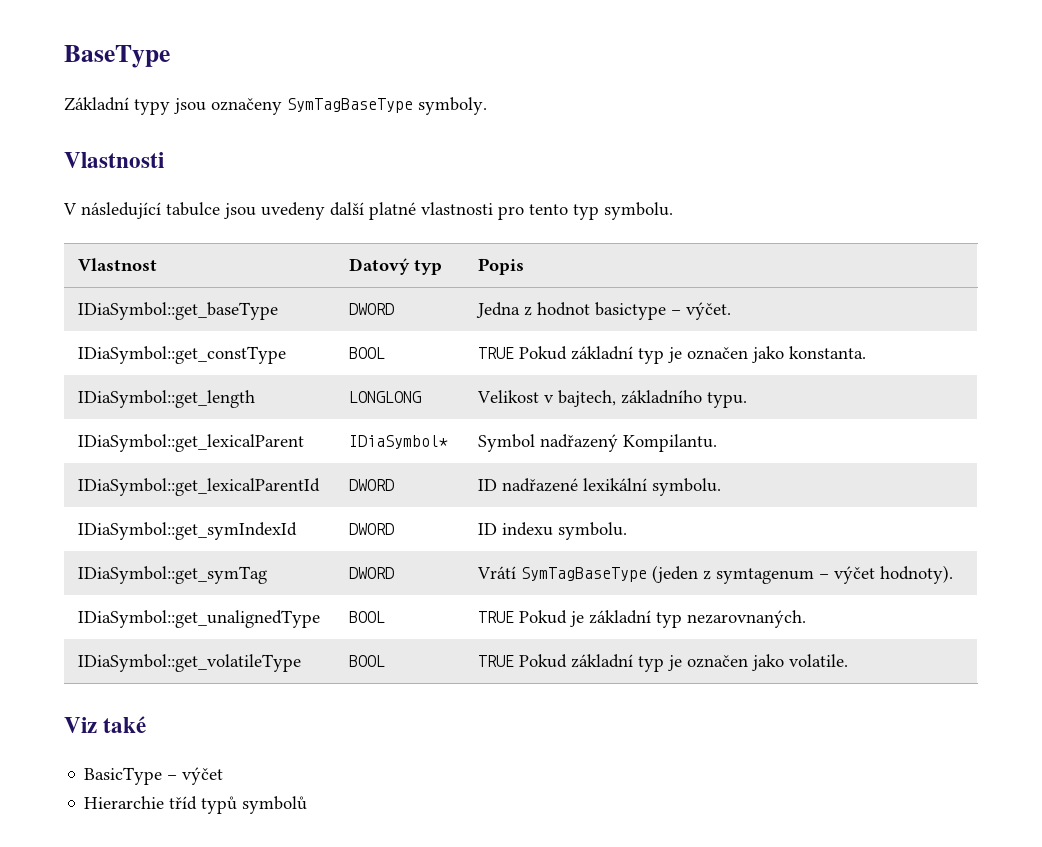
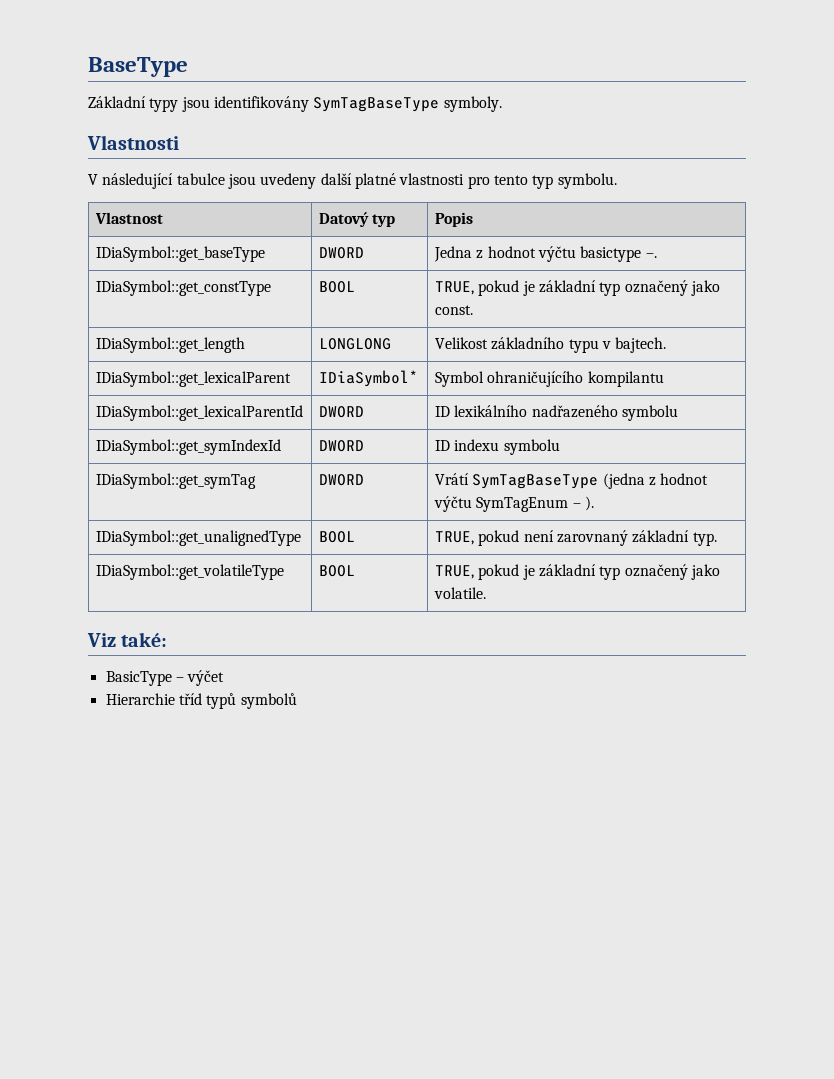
[211,98,282,115] označeny -> [213,96,309,112] identifikovány
[595,302,732,320] basictype – výčet. -> [537,246,657,262] výčtu basictype –.
[478,346,867,364] TRUE Pokud základní typ je označen jako konstanta. -> [434,280,720,296] [434,305,473,315] TRUE, pokud je základní typ označený jako const.
[544,390,748,408] v bajtech, základního typu. -> [491,337,667,353] základního typu v bajtech.
[540,434,718,452] nadřazený Kompilantu. -> [487,371,664,387] ohraničujícího kompilantu
[502,478,722,496] nadřazené lexikální symbolu. -> [454,405,678,421] lexikálního nadřazeného symbolu
[558,522,628,540] symbolu. -> [503,439,560,455] symbolu
[652,565,954,584] [78,610,321,628] [349,611,386,623] [478,610,807,628] [78,654,302,672] [349,655,386,667] [478,654,749,672] (jeden z symtagenum – výčet hodnoty). // IDiaSymbol::get_unalignedType | BOOL | TRUE Pokud je základní typ nezarovnaných. // IDiaSymbol::get_volatileType | BOOL | TRUE Pokud základní typ je označen -> [602,473,709,489] [433,496,594,512] [95,530,301,546] [318,531,355,543] [434,530,717,546] [95,564,284,580] [318,565,355,577] [434,564,688,580] (jedna z hodnot výčtu SymTagEnum – ). // IDiaSymbol::get_unalignedType | BOOL | TRUE, pokud není zarovnaný základní typ. // IDiaSymbol::get_volatileType | BOOL | TRUE, pokud je základní typ označený
[103,716,147,733] také -> [121,632,168,647] také:

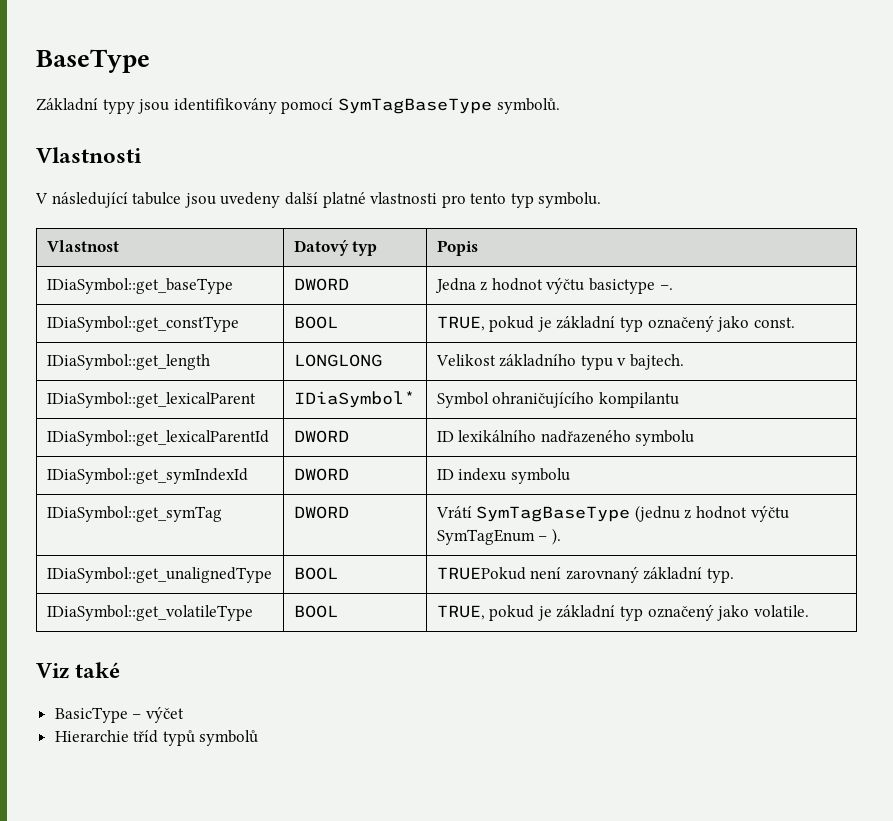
[313,96,502,112] SymTagBaseType symboly. -> [281,98,560,114] pomocí SymTagBaseType symbolů.
[602,473,645,489] (jedna -> [634,505,680,522] (jednu
[434,530,520,546] TRUE, pokud -> [436,567,526,580] TRUEPokud
[121,632,168,647] také: -> [75,662,121,678] také

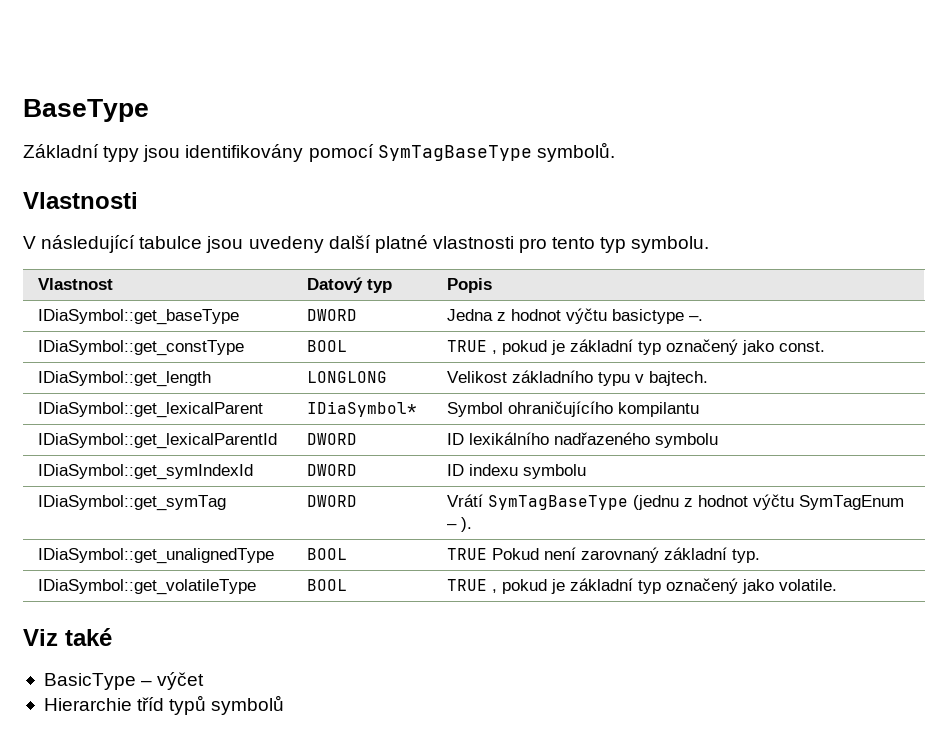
[436,316,485,331] TRUE, -> [446,340,497,354] TRUE ,
[436,567,526,580] TRUEPokud -> [446,548,539,560] TRUE Pokud
[436,605,485,620] TRUE, -> [446,579,497,593] TRUE ,

